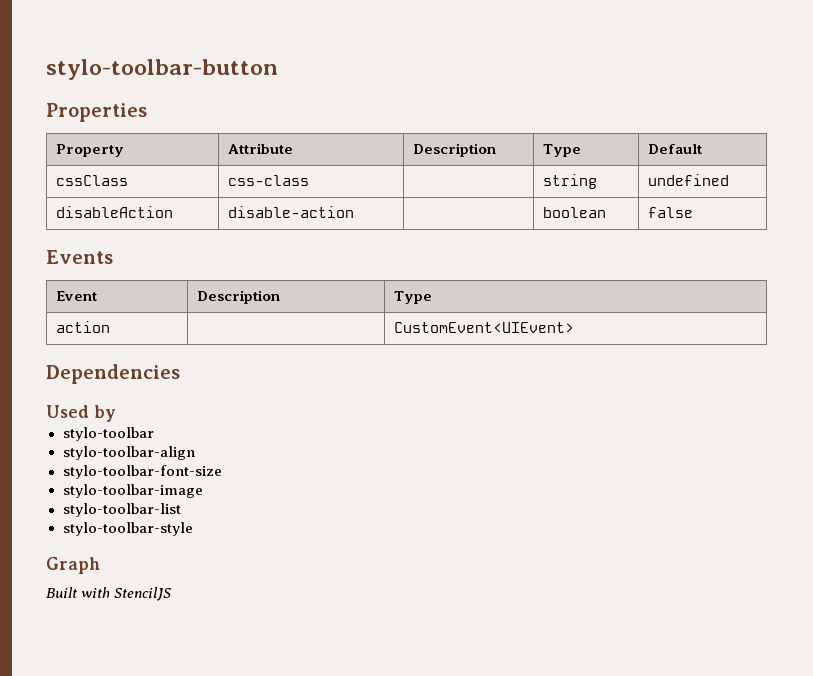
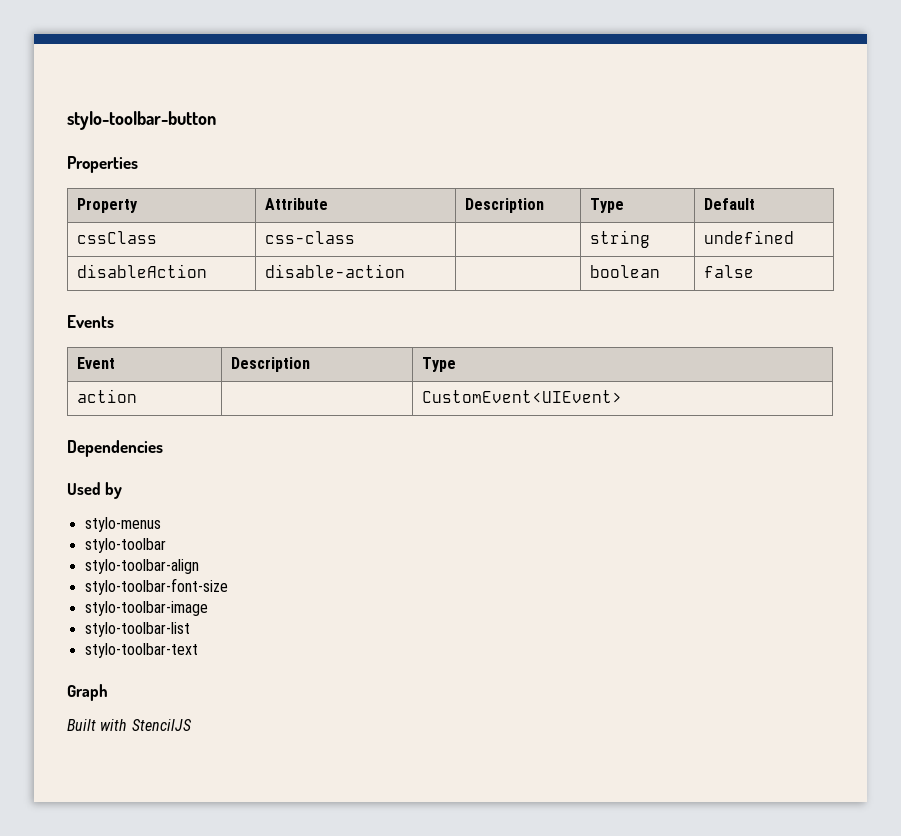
(116, 413) none -> [84,517,161,532] // stylo-menus
[62,522,193,536] stylo-toolbar-style -> [84,643,198,658] stylo-toolbar-text

